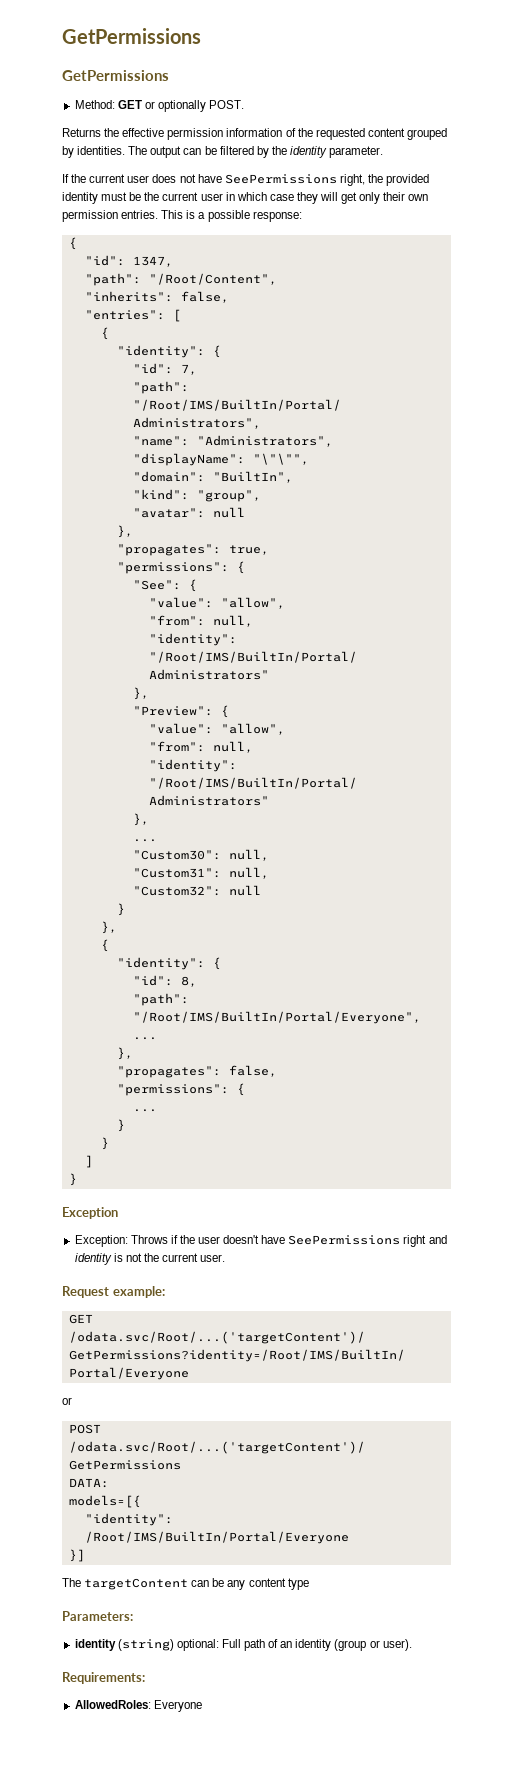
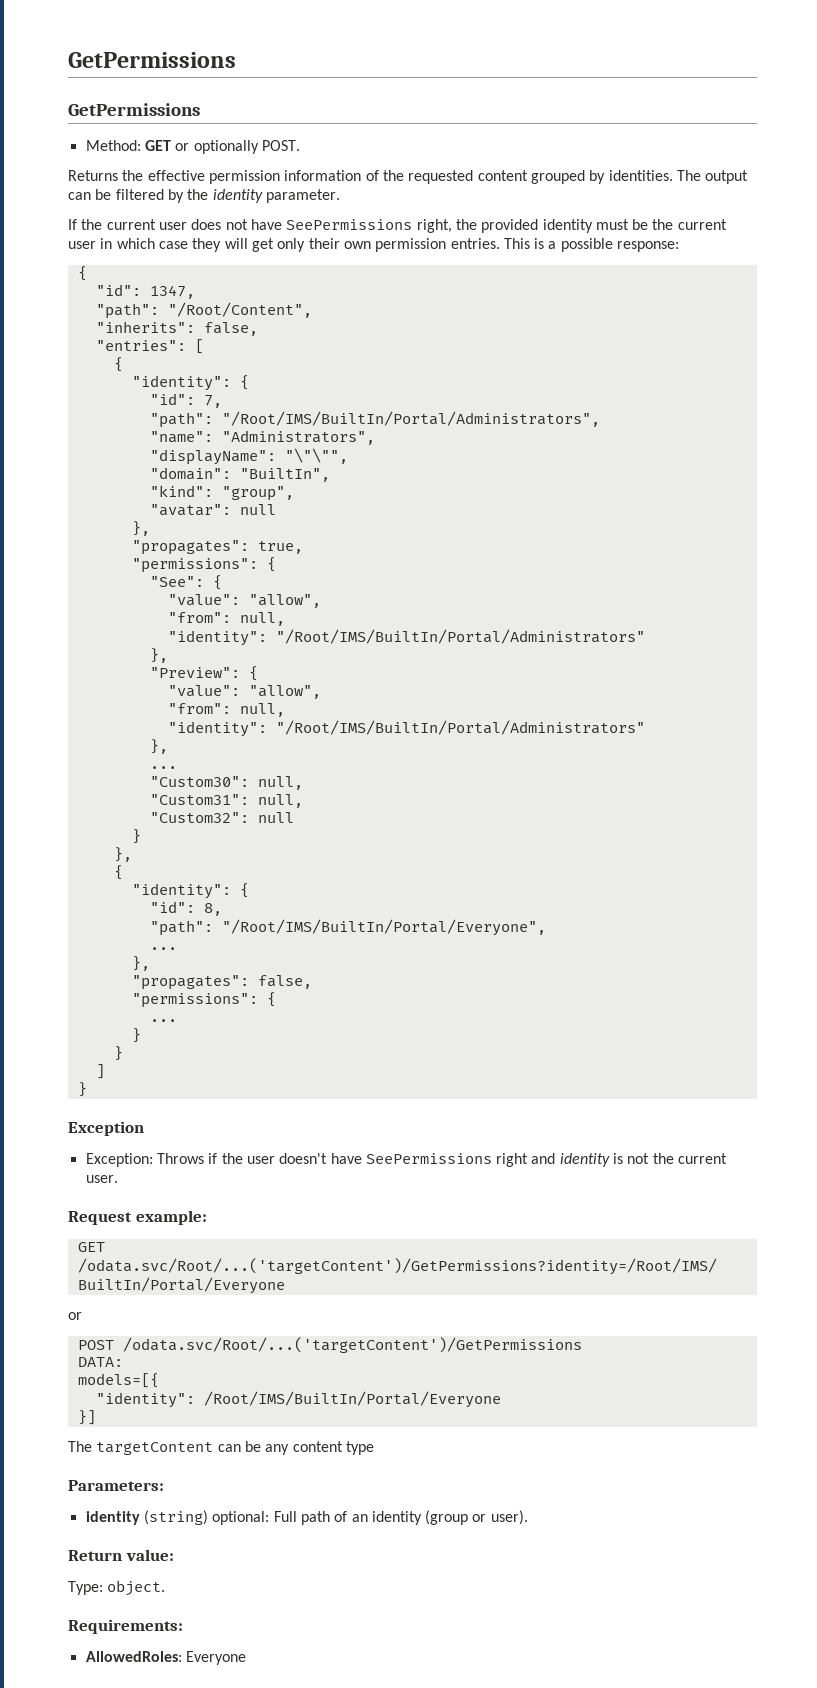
(412, 1645) none -> [68,1549,174,1561] [68,1580,166,1596] // Return value: // Type: object.

